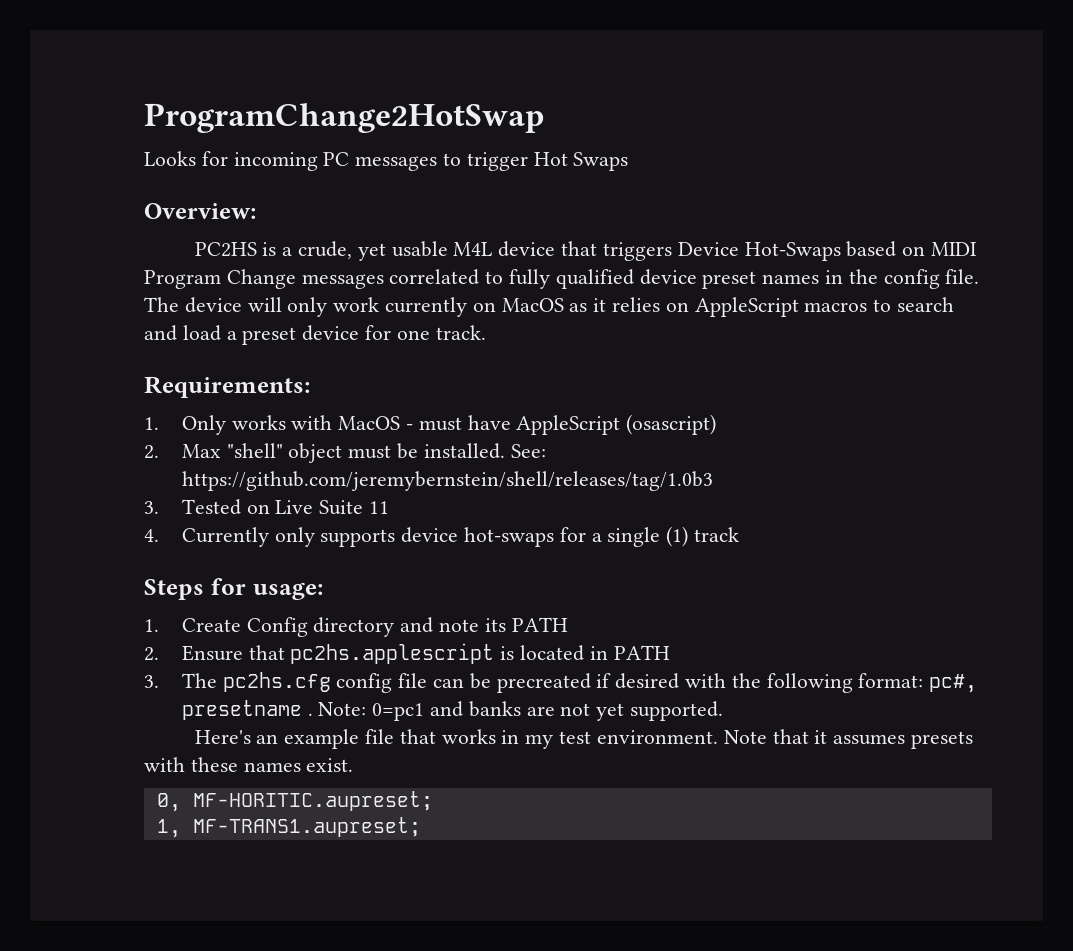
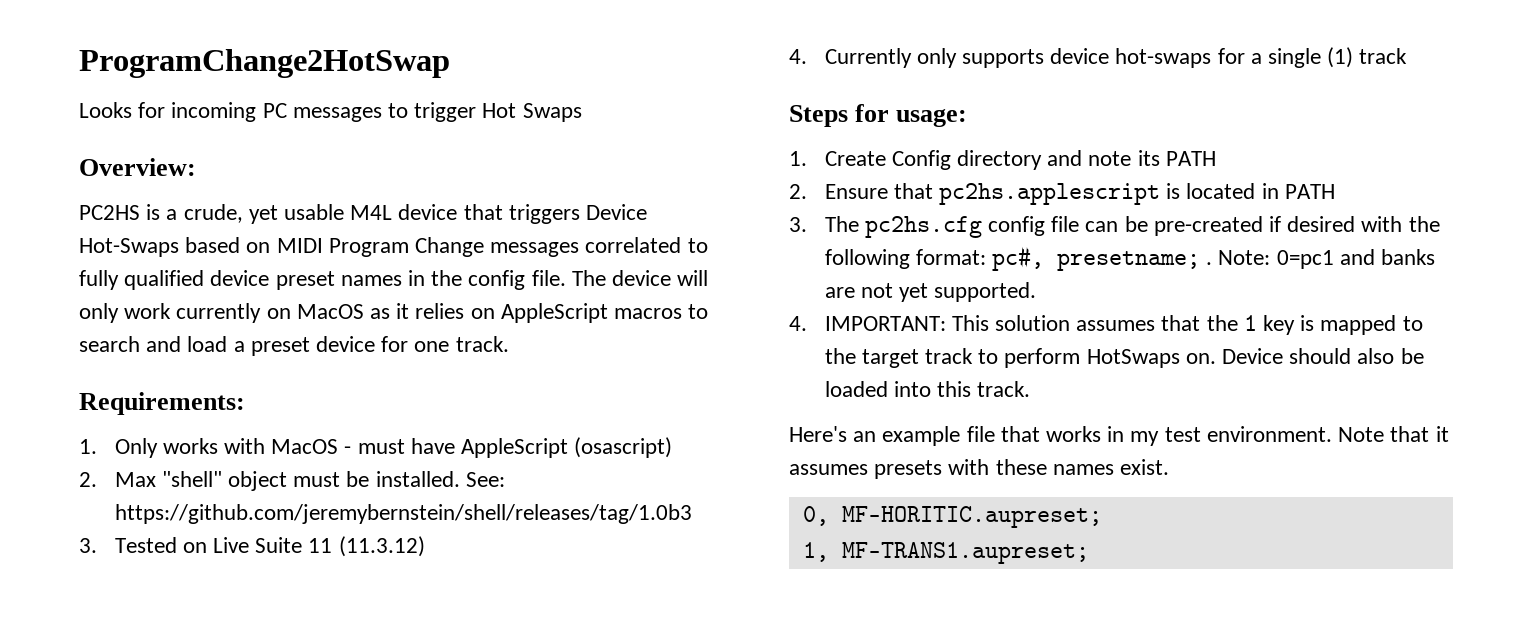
(389, 507) none -> [338,536,425,557] (11.3.12)
[496,673,591,693] precreated -> [1153,216,1263,236] pre-created
[181,700,302,720] presetname -> [1056,251,1200,271] presetname;
(723, 711) none -> [789,315,1423,335] [824,348,1424,368] [824,381,1031,397] // 4. IMPORTANT: This solution assumes that the 1 key is mapped to the target track to perform HotSwaps on. Device should also be loaded into this track.

